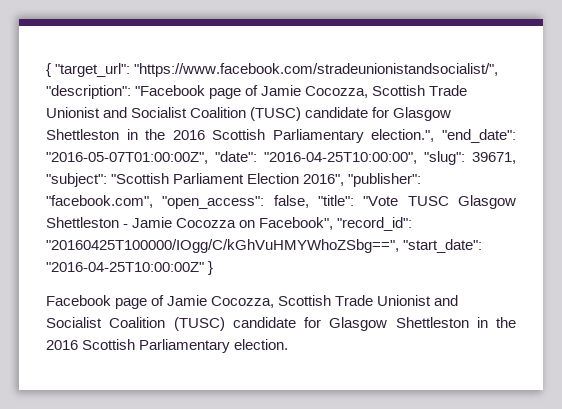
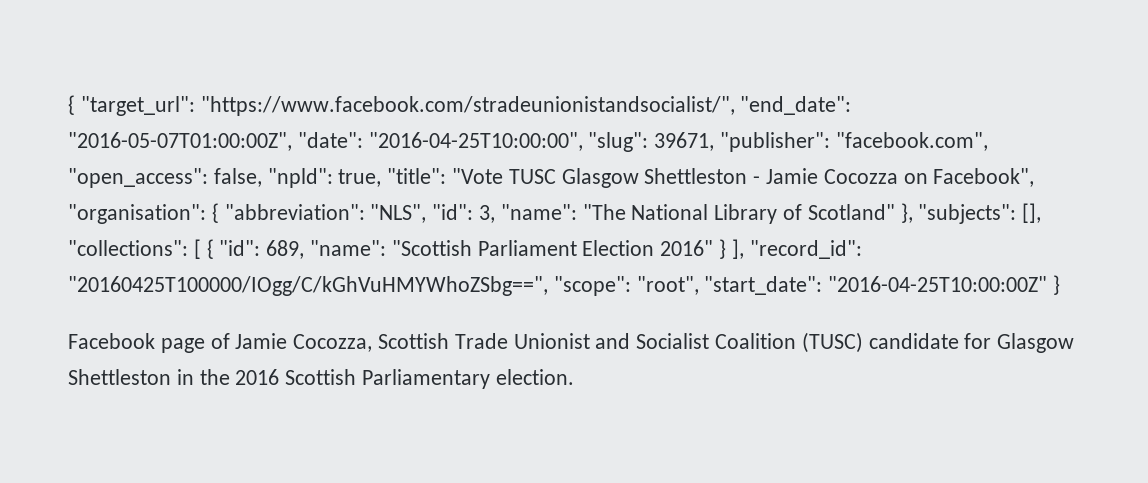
[46,85,468,99] [46,107,452,121] [46,129,435,143] "description": "Facebook page of Jamie Cocozza, Scottish Trade Unionist and Socialist Coalition (TUSC) candidate for Glasgow Shettleston in the 2016 Scottish Parliamentary election.", -> (735, 106) none
[46,173,345,187] "subject": "Scottish Parliament Election 2016", -> (715, 141) none
(309, 201) none -> [267,168,382,188] "npld": true,
[337,217,413,231] [46,239,399,253] "record_id": "20160425T100000/IOgg/C/kGhVuHMYWhoZSbg==", -> [68,203,1042,224] [68,239,862,259] [68,276,699,296] "organisation": { "abbreviation": "NLS", "id": 3, "name": "The National Library of Scotland" }, "subjects": [], "collections": [ { "id": 689, "name": "Scottish Parliament Election 2016" } ], "record_id": "20160425T100000/IOgg/C/kGhVuHMYWhoZSbg==", "scope": "root",

